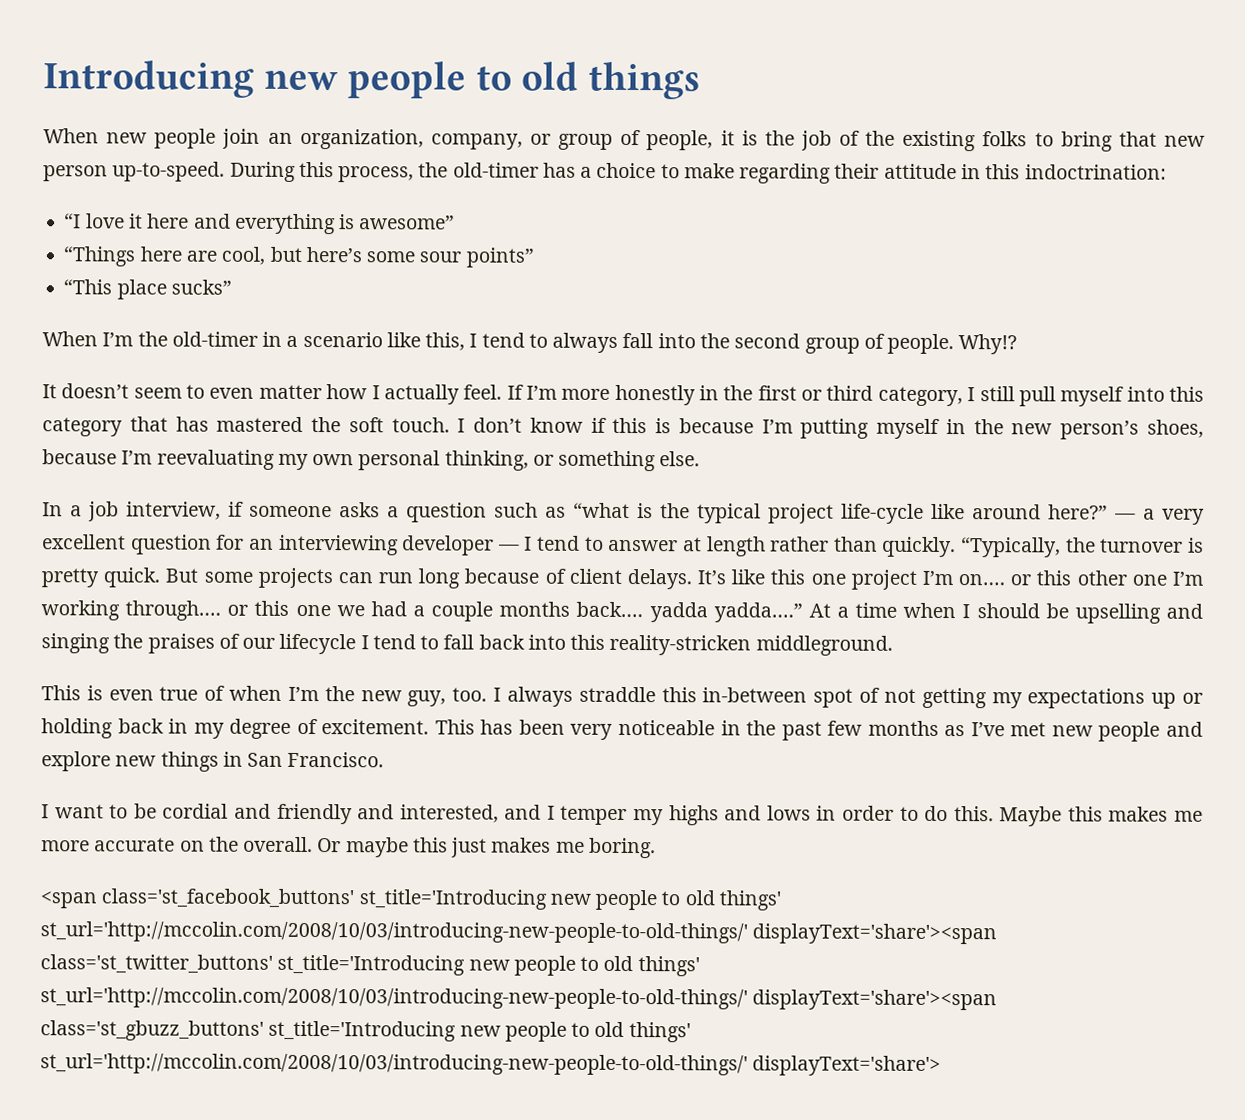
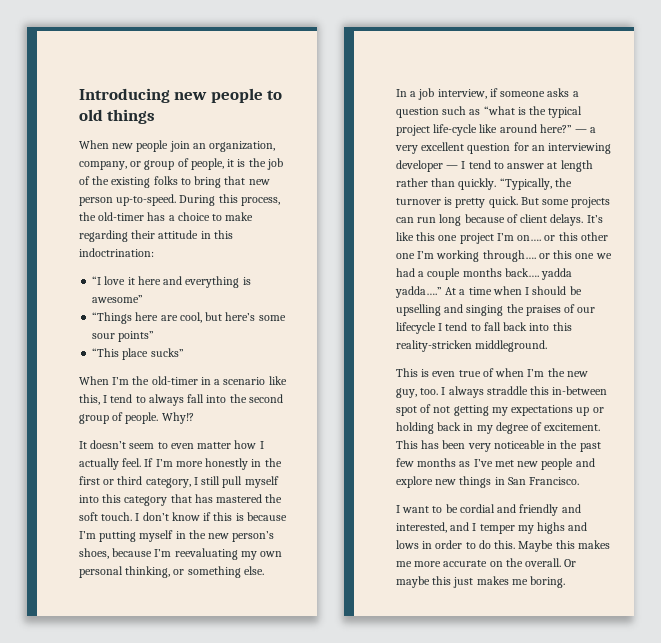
[40,888,781,911] [40,921,998,945] [40,954,700,977] [40,987,998,1011] [40,1020,691,1043] [40,1053,942,1077] // <span class='st_facebook_buttons' st_title='Introducing new people to old things' st_url='http://mccolin.com/2008/10/03/introducing-new-people-to-old-things/' displayText='share'><span class='st_twitter_buttons' st_title='Introducing new people to old things' st_url='http://mccolin.com/2008/10/03/introducing-new-people-to-old-things/' displayText='share'><span class='st_gbuzz_buttons' st_title='Introducing new people to old things' st_url='http://mccolin.com/2008/10/03/introducing-new-people-to-old-things/' displayText='share'> -> (566, 582) none

